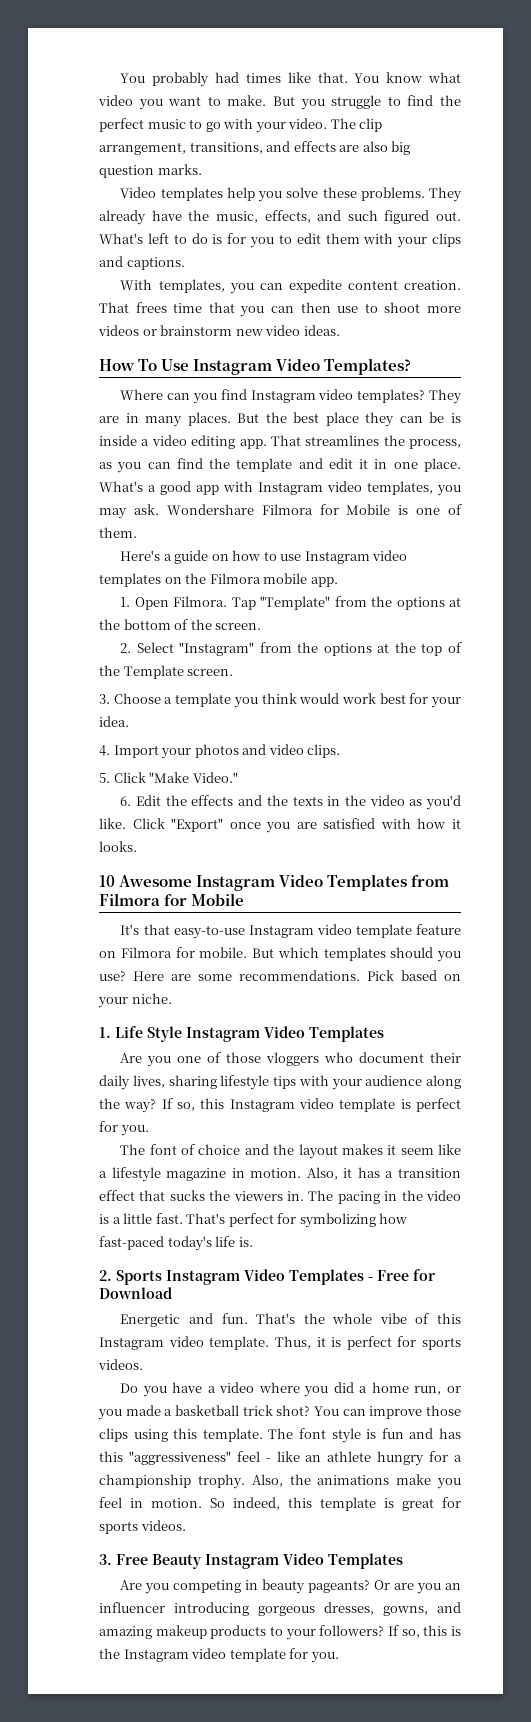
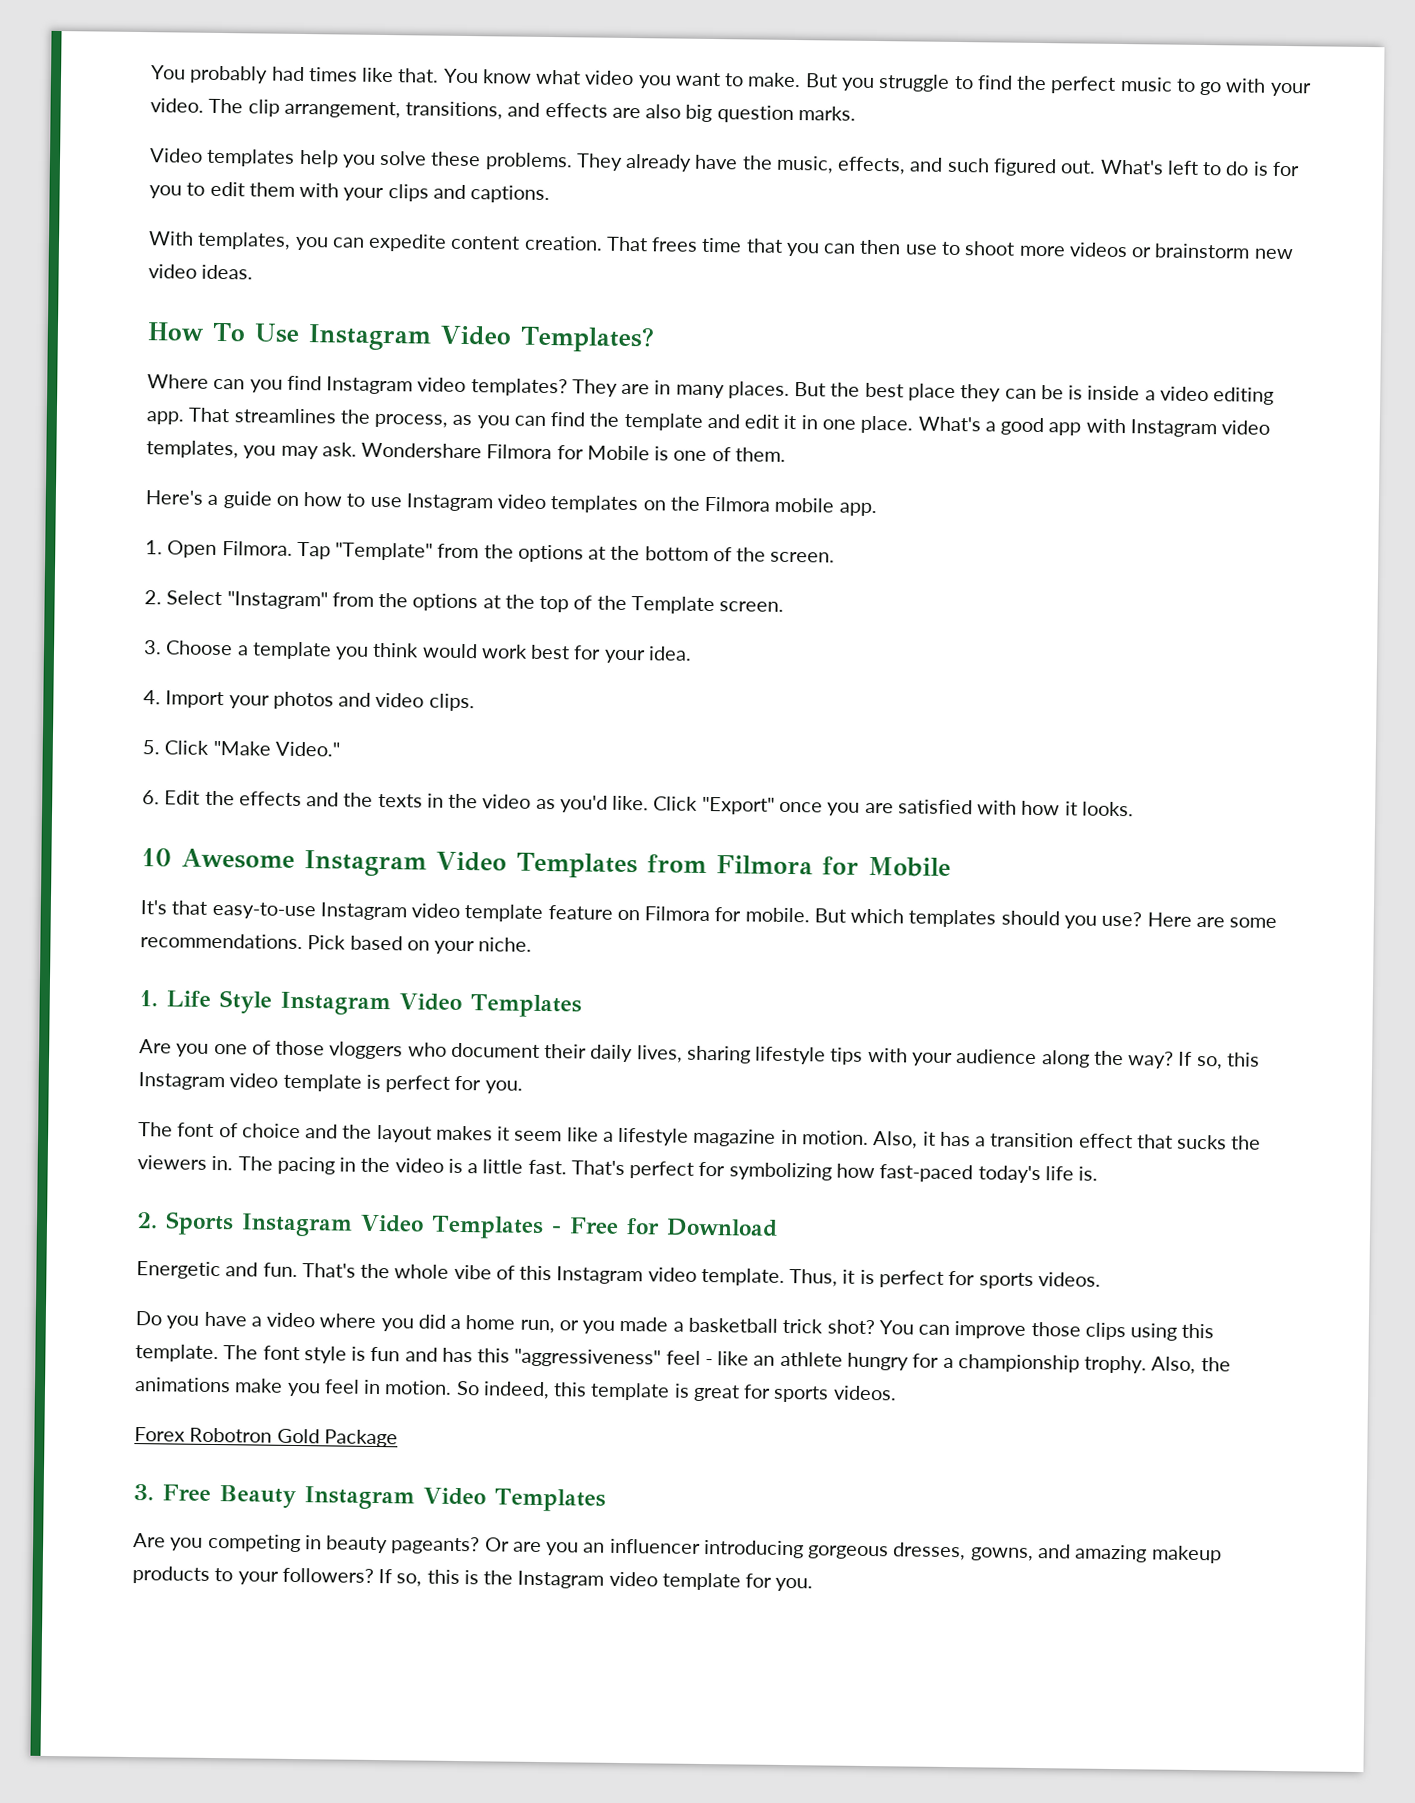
(186, 1525) none -> [134,1427,398,1448] // Forex Robotron Gold Package

